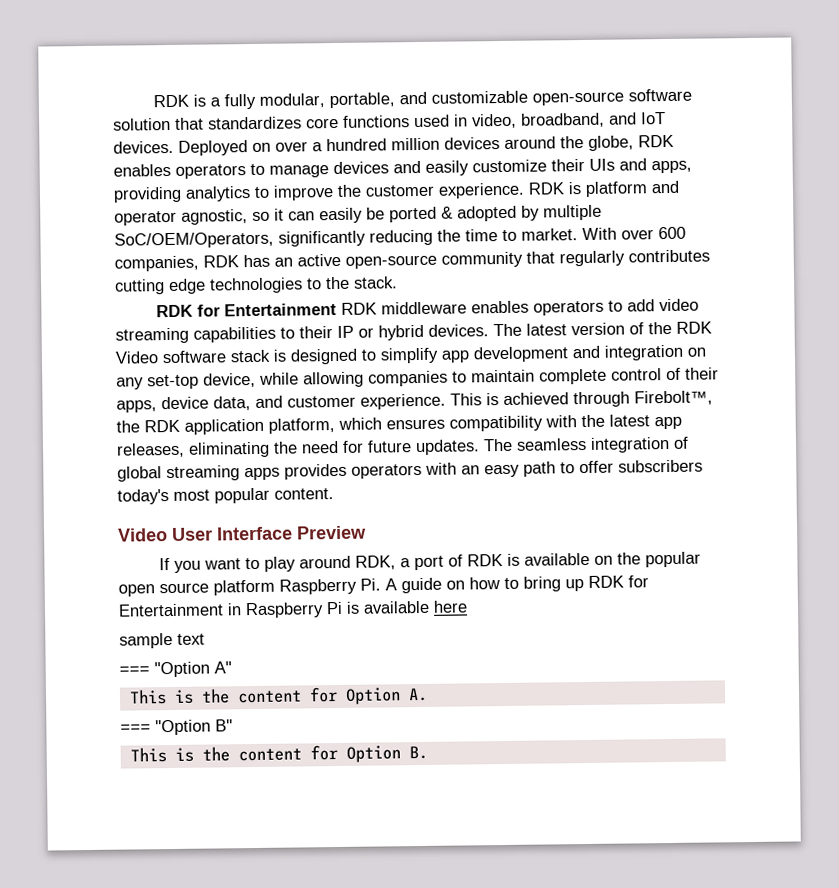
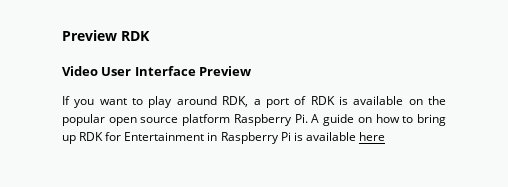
[152,88,692,110] [113,112,666,131] [113,134,674,156] [113,158,692,179] [113,180,679,203] [114,204,602,226] [114,226,686,249] [114,249,710,272] [114,276,398,295] [155,298,699,318] [115,321,712,344] [115,344,706,365] [116,367,719,390] [116,390,713,413] [116,414,682,435] [116,436,689,458] [117,459,703,482] [117,487,334,505] RDK is a fully modular, portable, and customizable open-source software solution that standardizes core functions used in video, broadband, and IoT devices. Deployed on over a hundred million devices around the globe, RDK enables operators to manage devices and easily customize their UIs and apps, providing analytics to improve the customer experience. RDK is platform and operator agnostic, so it can easily be ported & adopted by multiple SoC/OEM/Operators, significantly reducing the time to market. With over 600 companies, RDK has an active open-source community that regularly contributes cutting edge technologies to the stack. // RDK for Entertainment RDK middleware enables operators to add video streaming capabilities to their IP or hybrid devices. The latest version of the RDK Video software stack is designed to simplify app development and integration on any set-top device, while allowing companies to maintain complete control of their apps, device data, and customer experience. This is achieved through Firebolt™, the RDK application platform, which ensures compatibility with the latest app releases, eliminating the need for future updates. The seamless integration of global streaming apps provides operators with an easy path to offer subscribers today's most popular content. -> [62,30,150,41] Preview RDK
[119,632,205,649] [119,661,232,678] [128,687,428,705] [120,719,233,736] [129,745,428,763] // sample text // === "Option A" // This is the content for Option A. // === "Option B" // This is the content for Option B. -> (385, 136) none

